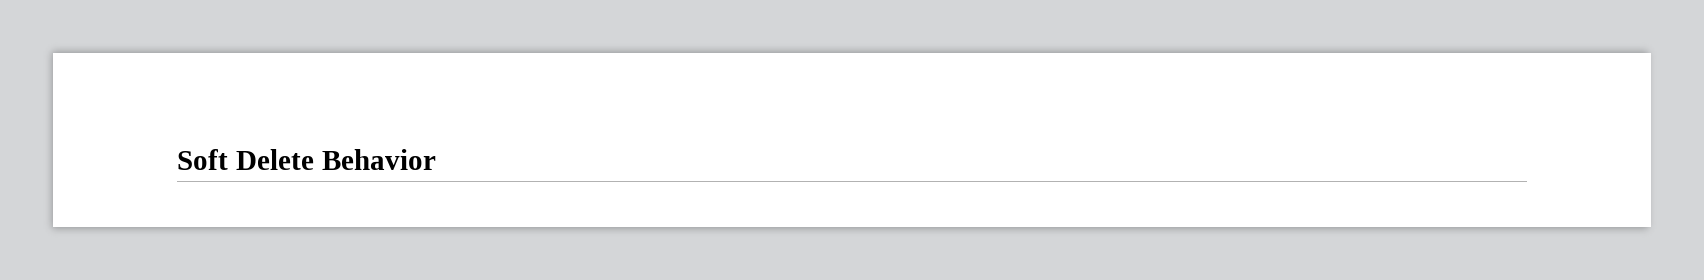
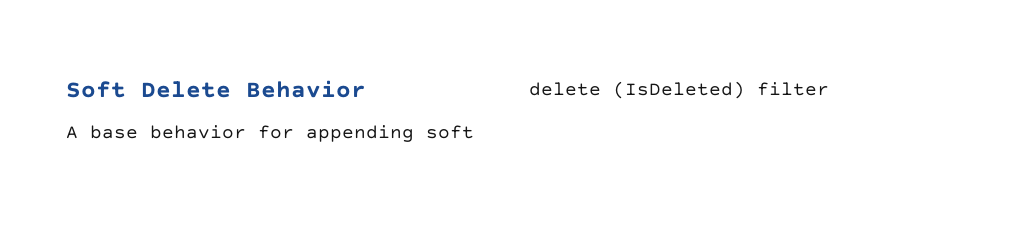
(436, 159) none -> [66,125,474,142] [529,81,829,99] // A base behavior for appending soft delete (IsDeleted) filter

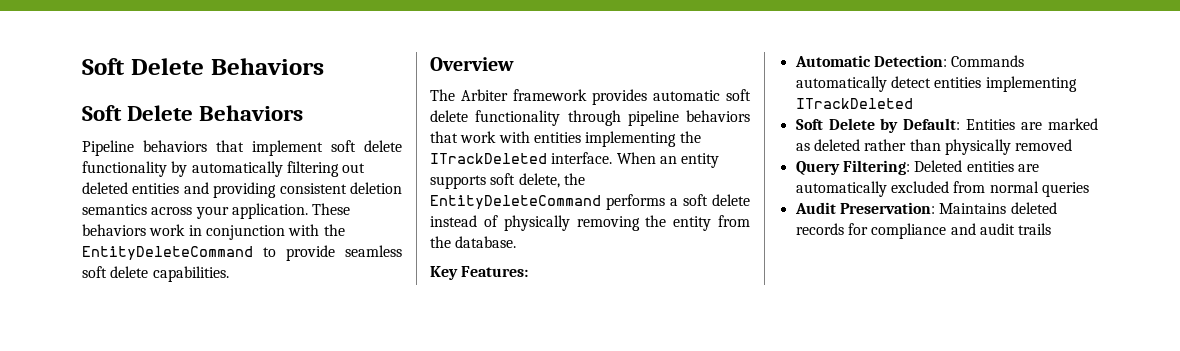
[66,80,366,98] [66,125,474,142] [529,81,829,99] Soft Delete Behavior // A base behavior for appending soft delete (IsDeleted) filter -> [82,58,324,75] [82,105,304,121] [82,140,402,156] [82,161,366,177] [82,182,403,198] [82,203,351,219] [82,224,345,240] [82,245,402,261] [82,266,229,282] [430,57,514,71] [430,89,751,105] [430,110,750,126] [430,131,701,147] [430,152,720,168] [430,173,585,189] [430,194,750,210] [430,215,750,231] [430,236,517,248] [430,266,529,280] [794,55,1025,67] [795,76,1077,92] [795,98,913,109] [795,118,1098,133] [795,139,1073,155] [795,160,1039,175] [795,181,1089,197] [794,202,1057,214] [795,223,1052,239] Soft Delete Behaviors // Soft Delete Behaviors // Pipeline behaviors that implement soft delete functionality by automatically filtering out deleted entities and providing consistent deletion semantics across your application. These behaviors work in conjunction with the EntityDeleteCommand to provide seamless soft delete capabilities. // Overview // The Arbiter framework provides automatic soft delete functionality through pipeline behaviors that work with entities implementing the ITrackDeleted interface. When an entity supports soft delete, the EntityDeleteCommand performs a soft delete instead of physically removing the entity from the database. // Key Features: // Automatic Detection: Commands automatically detect entities implementing ITrackDeleted // Soft Delete by Default: Entities are marked as deleted rather than physically removed // Query Filtering: Deleted entities are automatically excluded from normal queries // Audit Preservation: Maintains deleted records for compliance and audit trails

